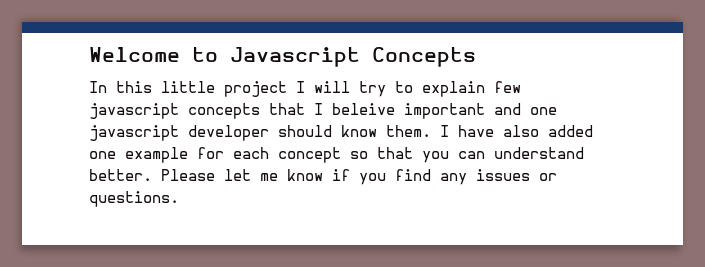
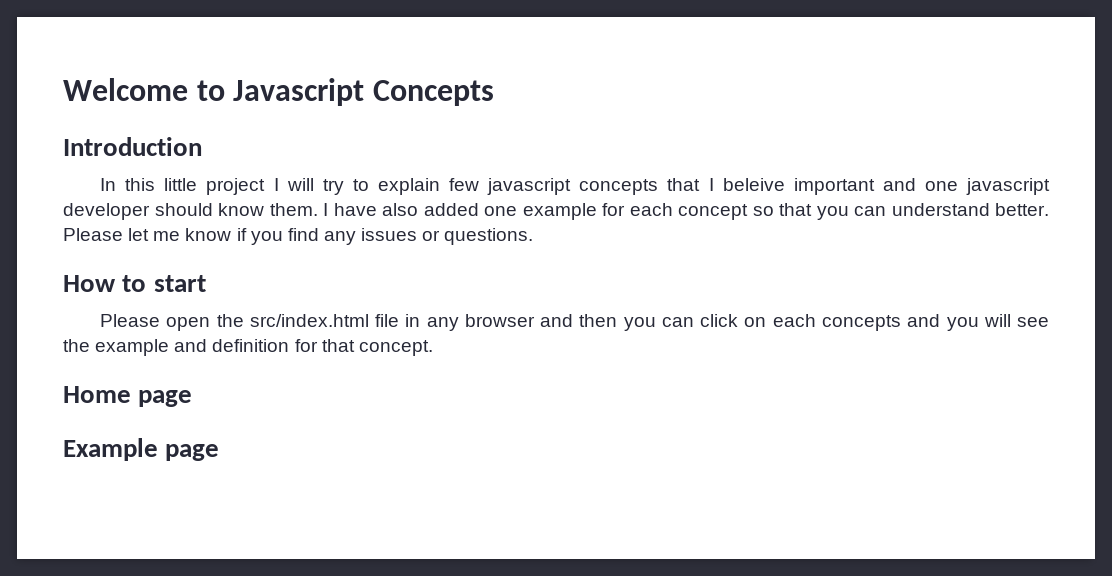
(476, 57) none -> [63,137,202,156] // Introduction
(179, 199) none -> [63,275,206,292] [100,314,1050,331] [63,339,433,356] [63,386,193,407] [63,438,220,461] // How to start // Please open the src/index.html file in any browser and then you can click on each concepts and you will see the example and definition for that concept. // Home page // Example page

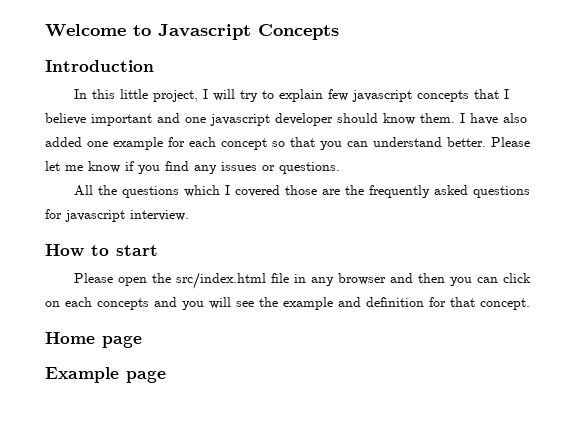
[206,178,266,195] project -> [153,90,199,102] project,
[722,178,785,191] beleive -> [45,113,86,125] believe
(534, 236) none -> [74,185,531,198] [45,209,189,222] // All the questions which I covered those are the frequently asked questions for javascript interview.

